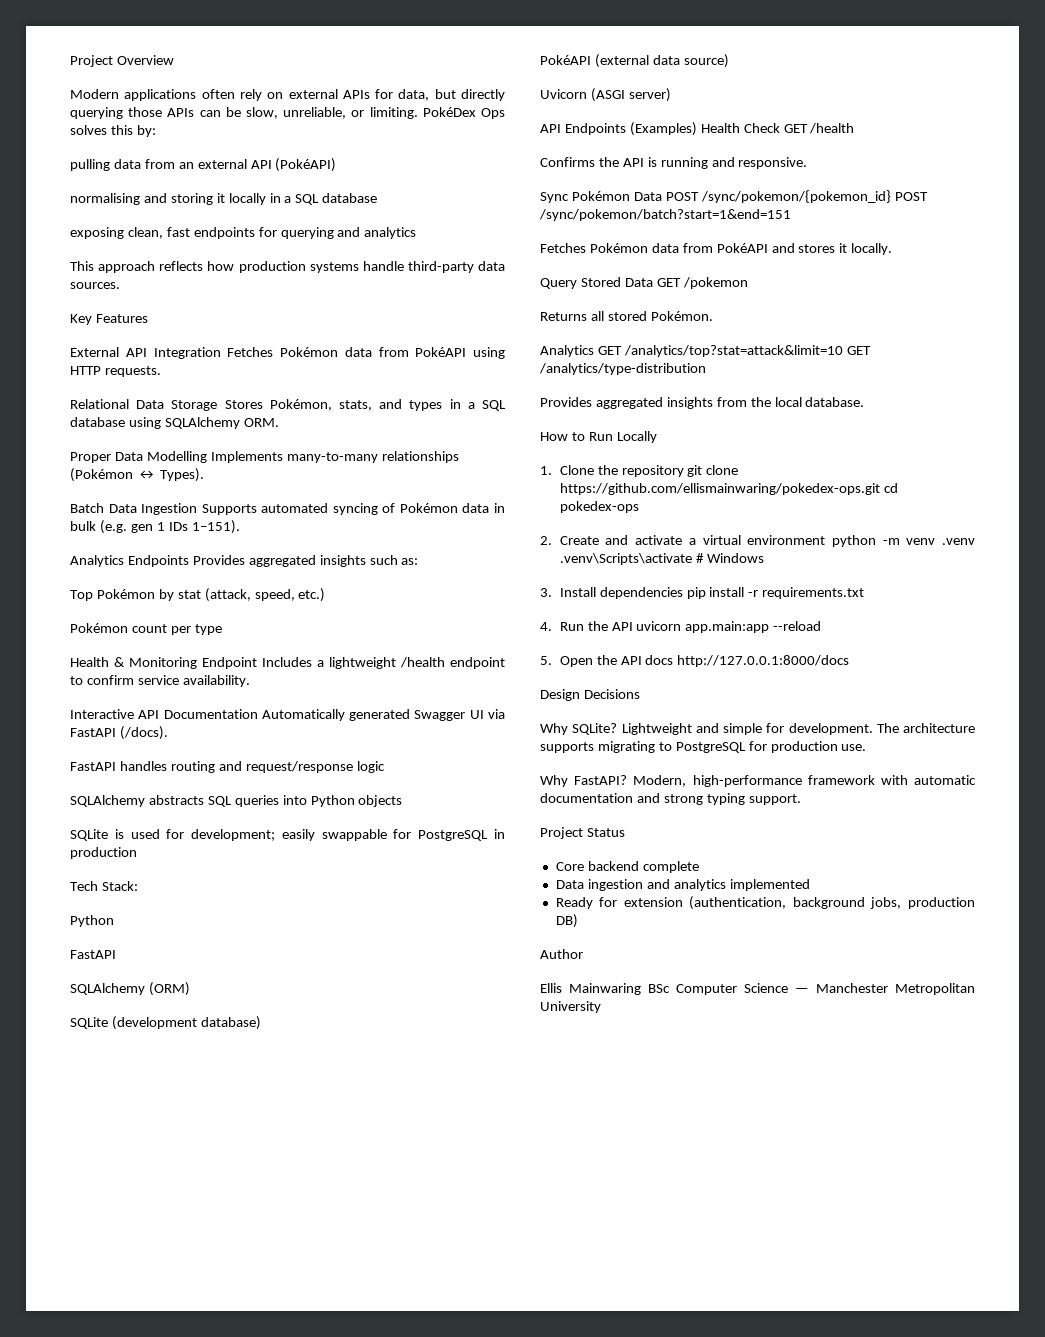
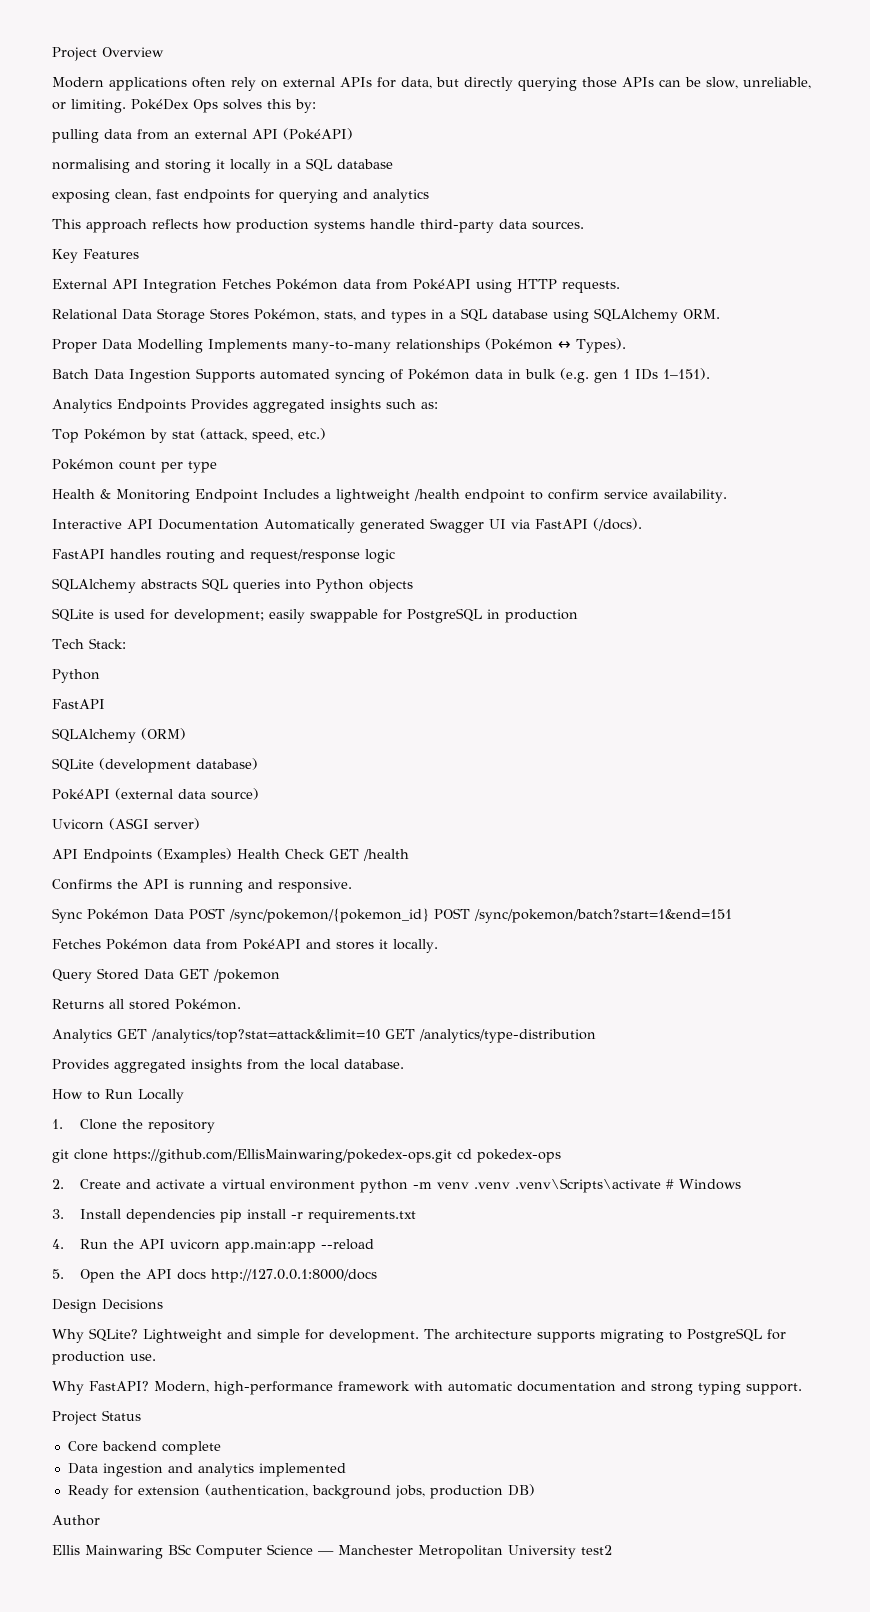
(684, 471) none -> (215, 1126) //
[559,483,880,495] https://github.com/ellismainwaring/pokedex-ops.git -> [113,1149,452,1163] https://github.com/EllisMainwaring/pokedex-ops.git
(601, 1007) none -> [581,1545,612,1555] test2

